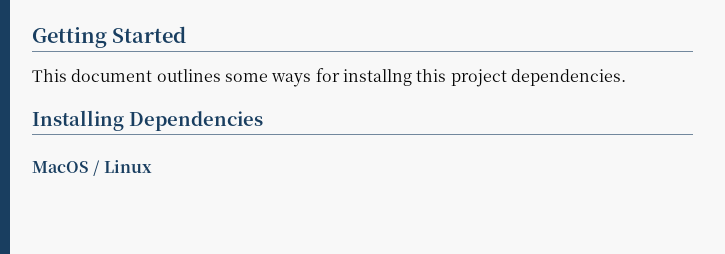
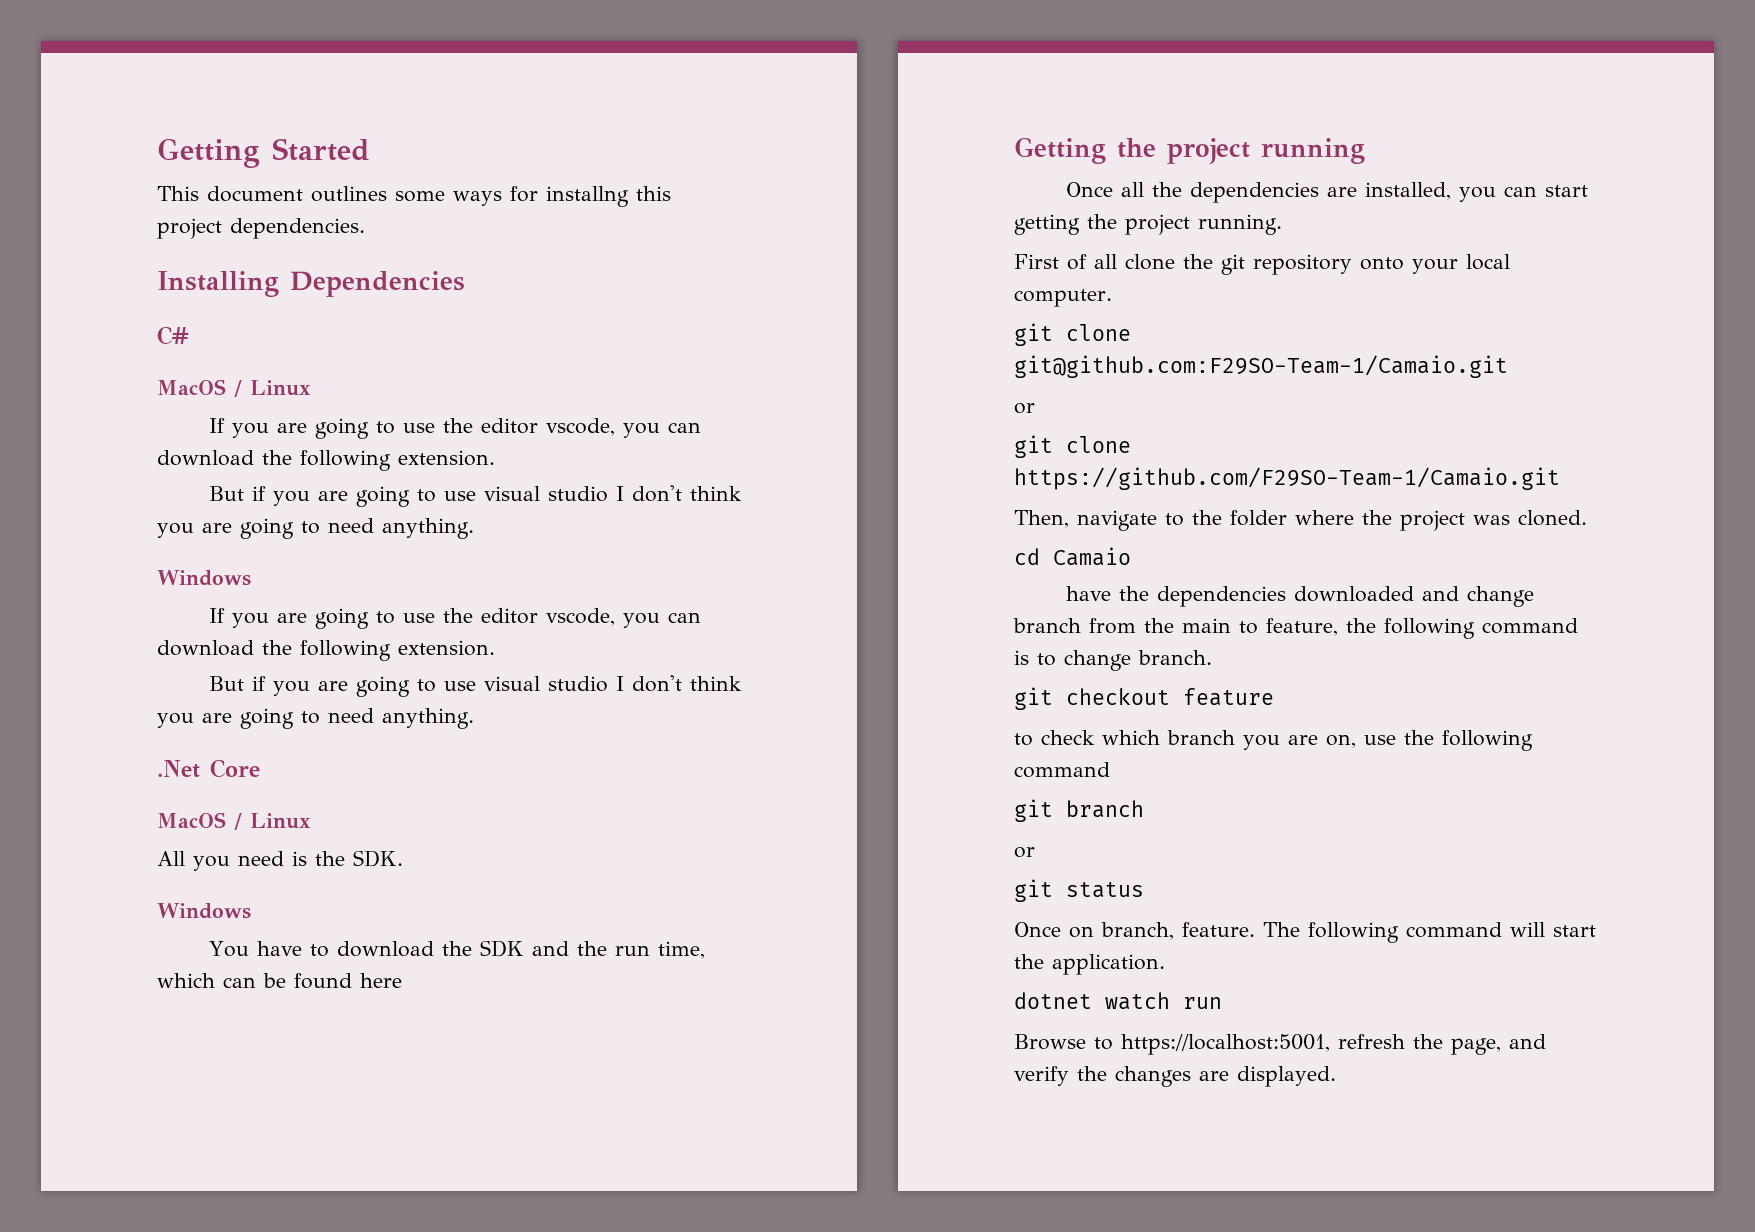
[32,160,152,176] // MacOS / Linux -> [157,326,189,345] [157,379,311,397] [208,418,701,439] [157,450,495,471] [208,485,742,507] [157,518,474,539] [157,570,251,586] [208,608,701,629] [157,640,495,661] [208,675,742,697] [157,708,474,729] [157,759,260,778] [157,812,311,830] [157,850,403,871] [157,903,251,919] [208,940,705,959] [157,973,402,989] [1014,137,1365,164] [1065,182,1588,203] [1014,214,1282,235] [1014,254,1510,275] [1014,289,1112,307] [1014,323,1131,346] [1014,355,1508,378] [1014,403,1035,414] [1014,435,1131,458] [1014,467,1560,490] [1014,510,1587,531] [1014,547,1131,566] [1065,586,1534,607] [1013,618,1578,639] [1014,650,1212,671] [1014,687,1274,710] [1014,730,1533,751] [1014,762,1110,778] [1014,799,1144,822] [1014,847,1035,858] [1014,879,1144,902] [1014,922,1596,943] [1014,954,1165,975] [1014,992,1222,1010] [1014,1034,1546,1055] [1014,1066,1336,1087] // C# // MacOS / Linux // If you are going to use the editor vscode, you can download the following extension. // But if you are going to use visual studio I don't think you are going to need anything. // Windows // If you are going to use the editor vscode, you can download the following extension. // But if you are going to use visual studio I don't think you are going to need anything. // .Net Core // MacOS / Linux // All you need is the SDK. // Windows // You have to download the SDK and the run time, which can be found here // Getting the project running // Once all the dependencies are installed, you can start getting the project running. // First of all clone the git repository onto your local computer. // git clone git@github.com:F29SO-Team-1/Camaio.git // or // git clone https://github.com/F29SO-Team-1/Camaio.git // Then, navigate to the folder where the project was cloned. // cd Camaio // have the dependencies downloaded and change branch from the main to feature, the following command is to change branch. // git checkout feature // to check which branch you are on, use the following command // git branch // or // git status // Once on branch, feature. The following command will start the application. // dotnet watch run // Browse to https://localhost:5001, refresh the page, and verify the changes are displayed.

